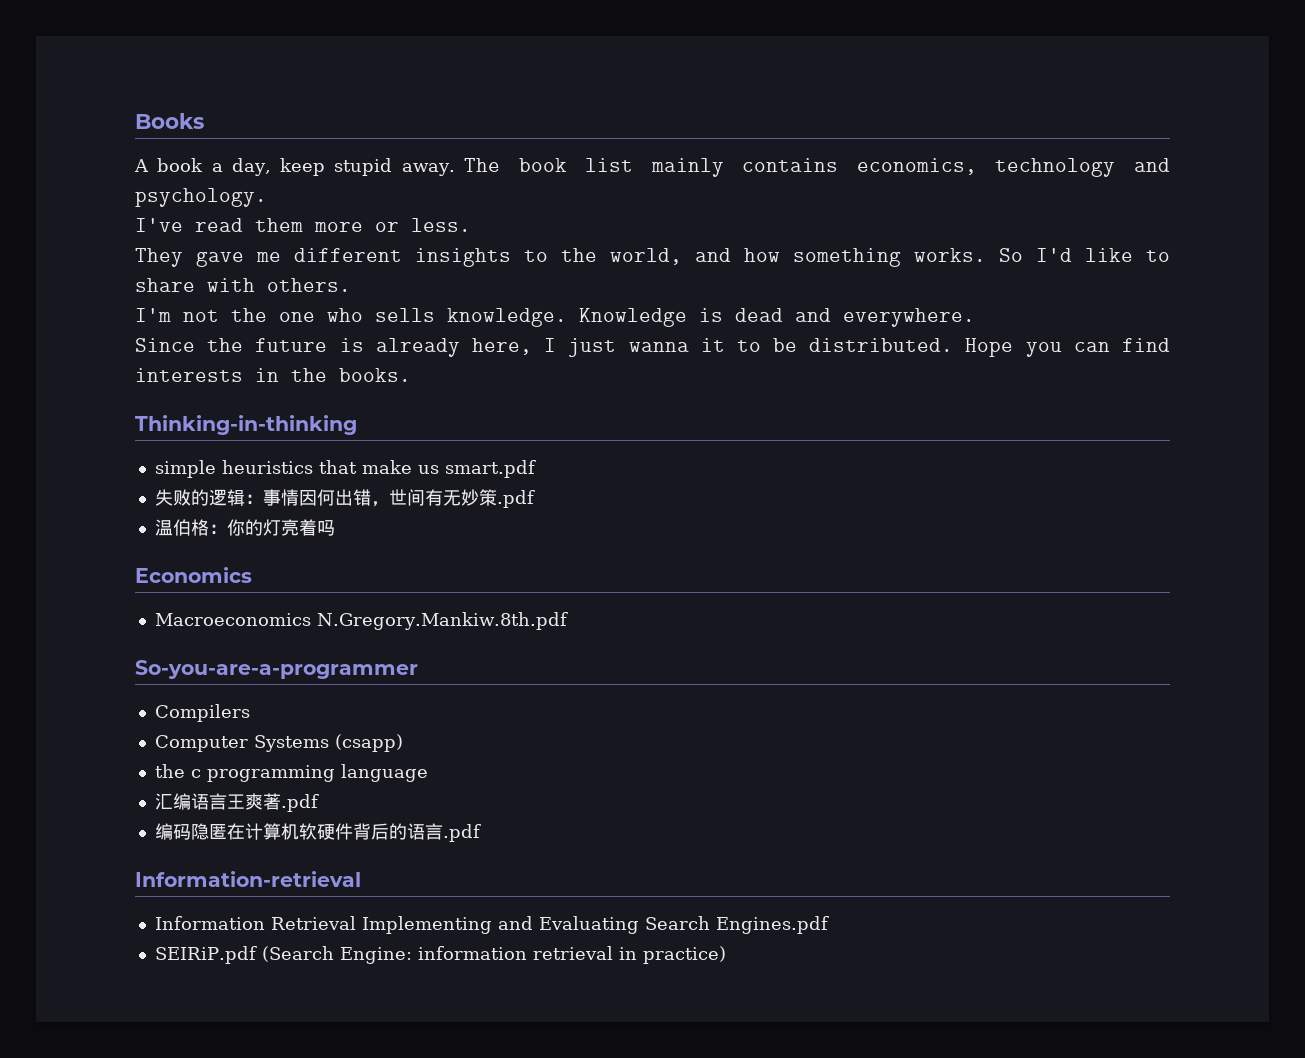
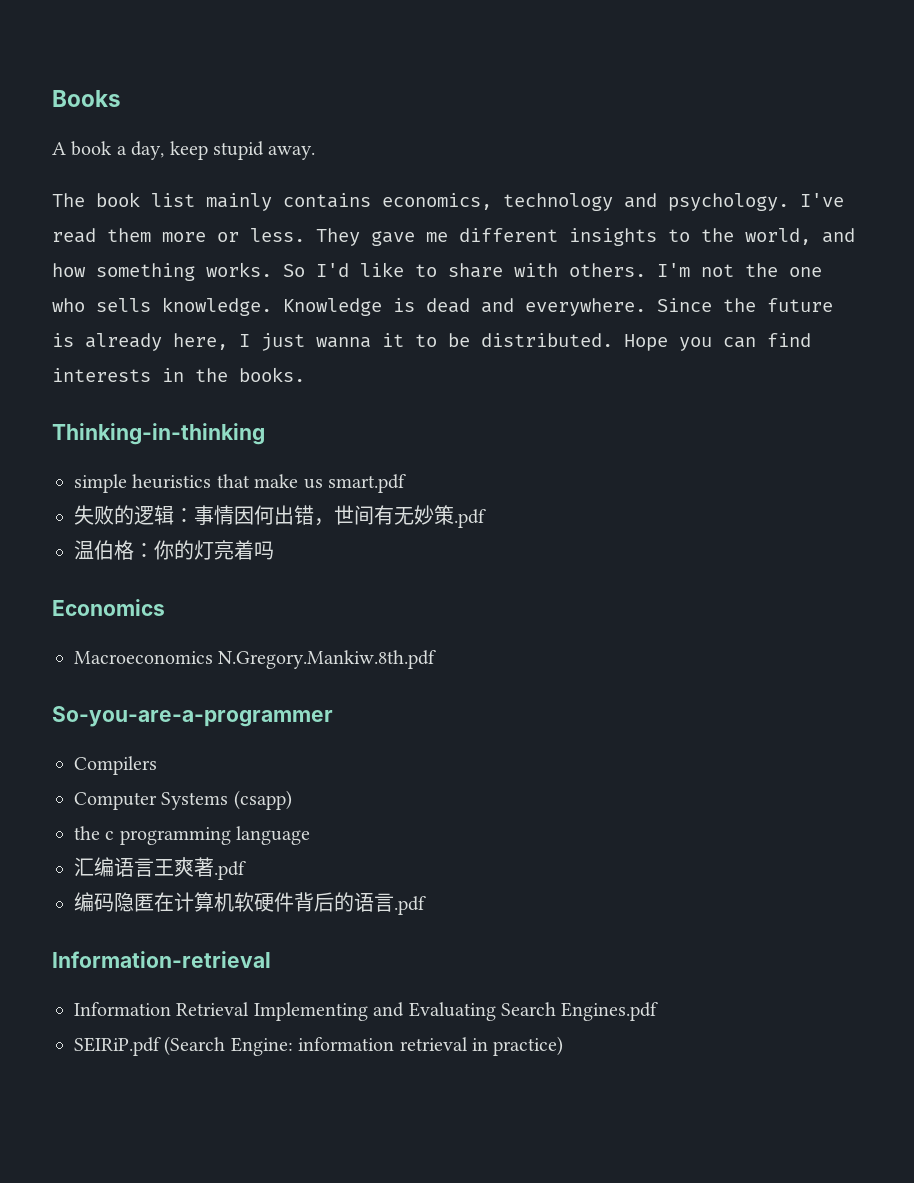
(455, 169) none -> (316, 153) //
(267, 197) // -> (789, 202) none
(471, 225) // -> (305, 235) none
(351, 285) // -> (646, 270) none
(975, 317) // -> (646, 307) none

